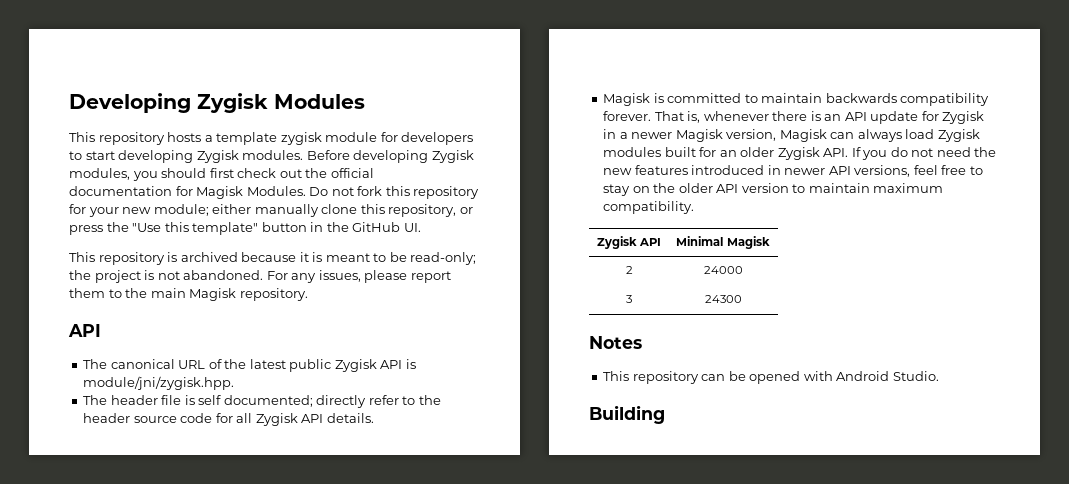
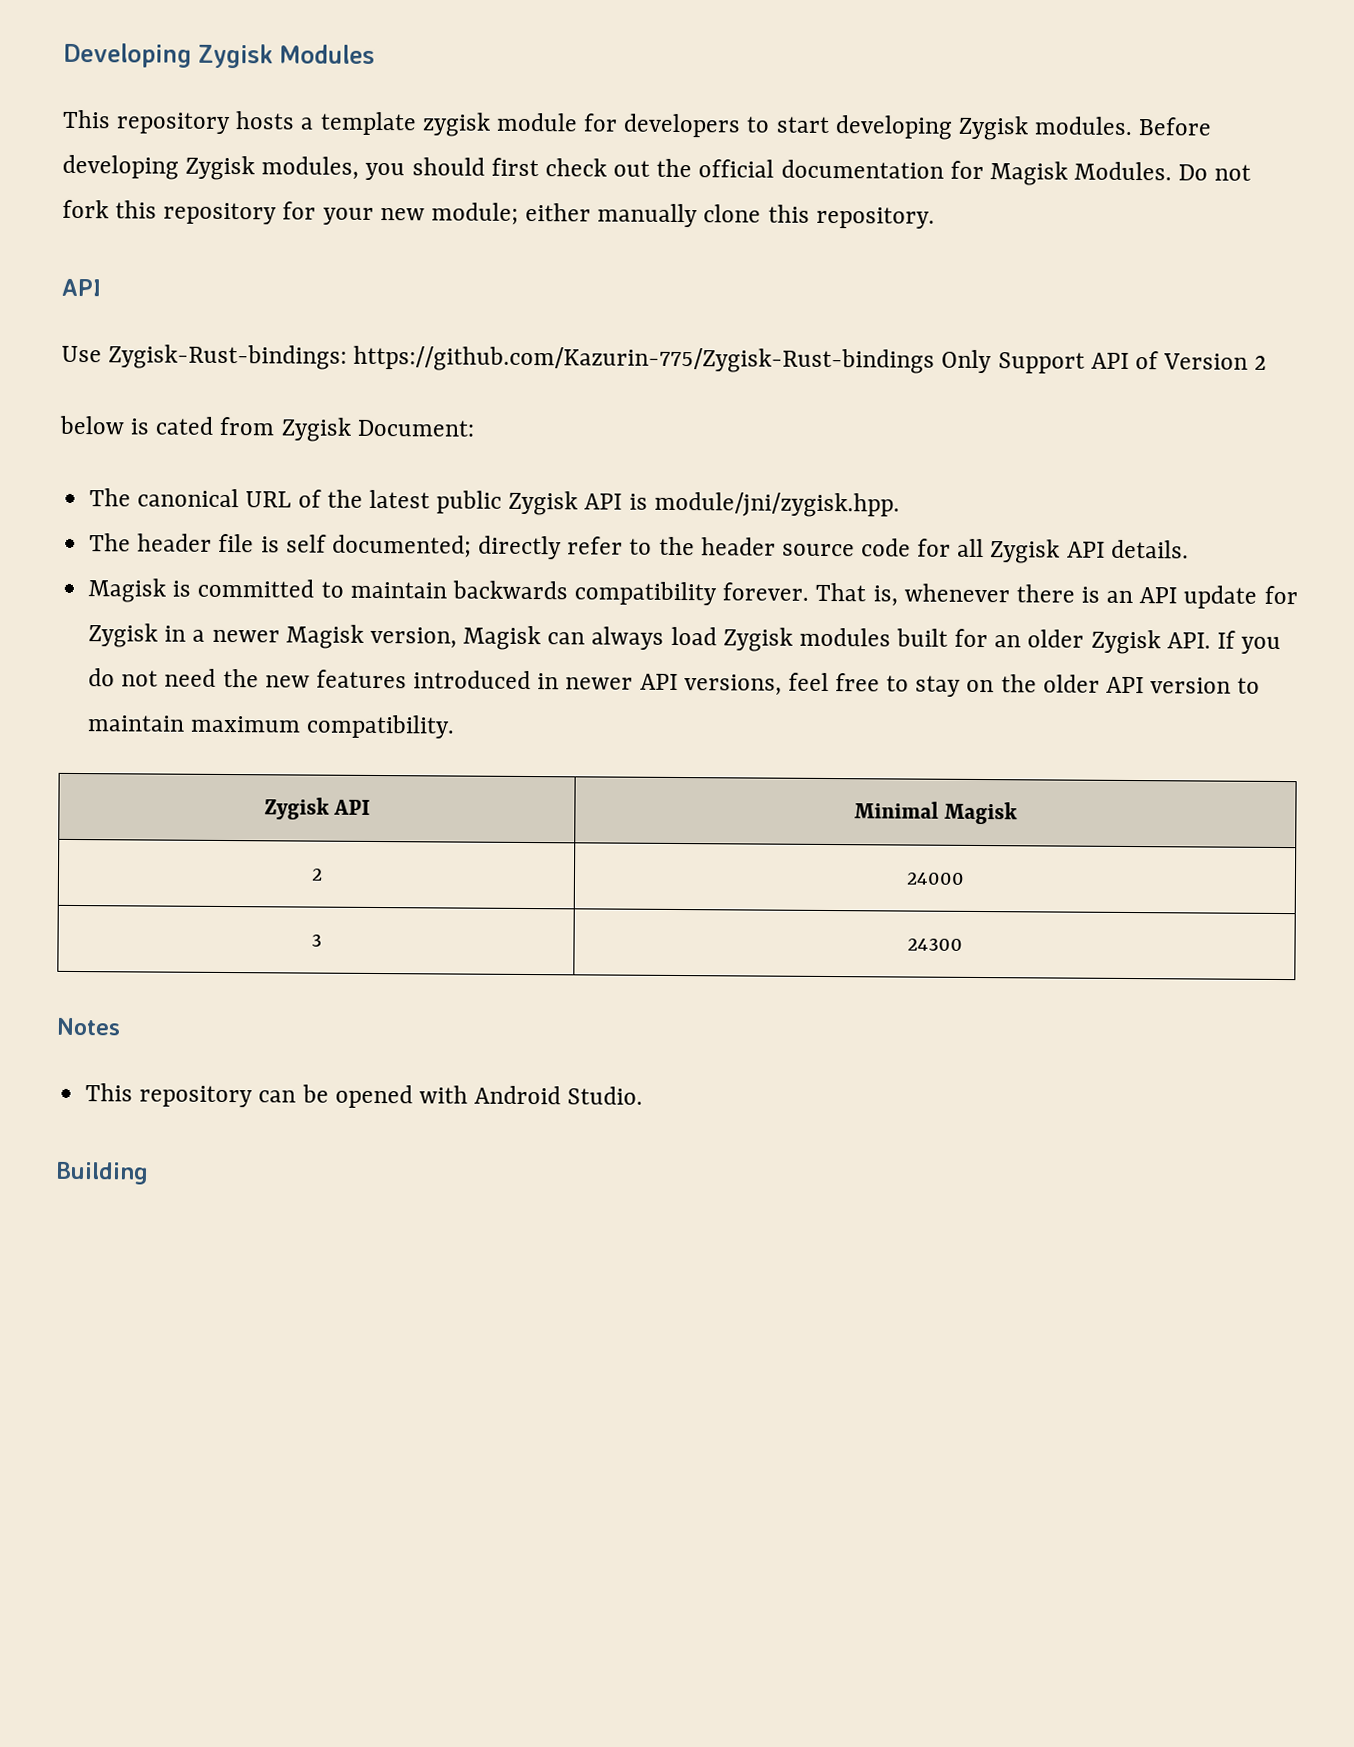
[388,204,473,217] [69,222,421,235] [69,252,477,265] [69,270,451,283] [69,288,308,301] [68,324,101,337] repository, or press the "Use this template" button in the GitHub UI. // This repository is archived because it is meant to be read-only; the project is not abandoned. For any issues, please report them to the main Magisk repository. // API -> [815,206,935,229] [61,278,101,297] [61,344,1268,374] [59,415,474,442] repository. // API // Use Zygisk-Rust-bindings: https://github.com/Kazurin-775/Zygisk-Rust-bindings Only Support API of Version 2 // below is cated from Zygisk Document:

